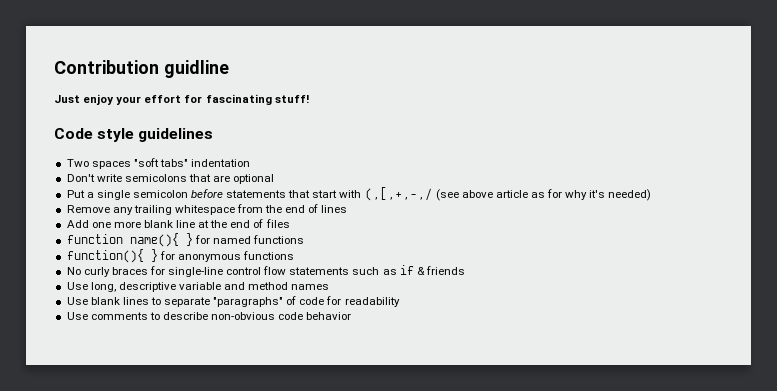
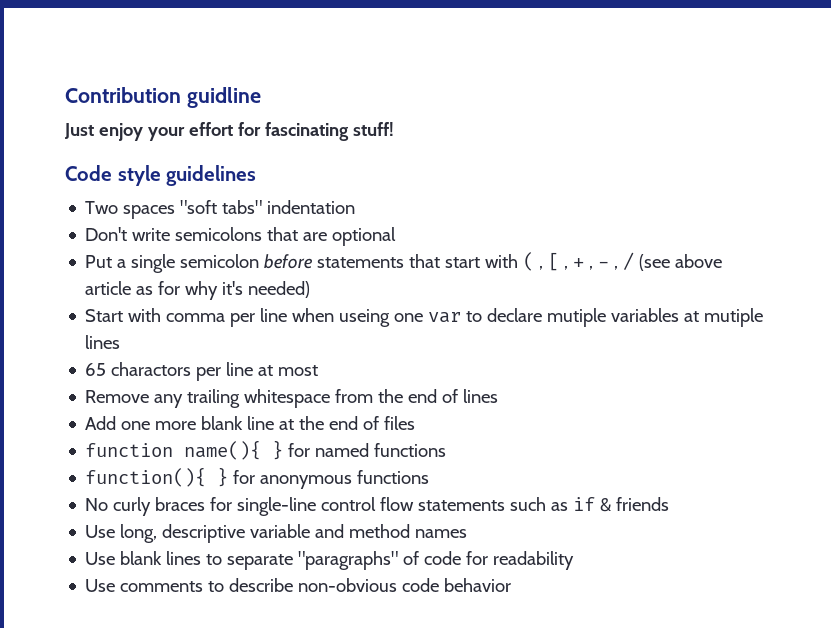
(652, 195) none -> [85,308,764,327] [85,335,121,349] [85,362,319,381] // Start with comma per line when useing one var to declare mutiple variables at mutiple lines // 65 charactors per line at most

